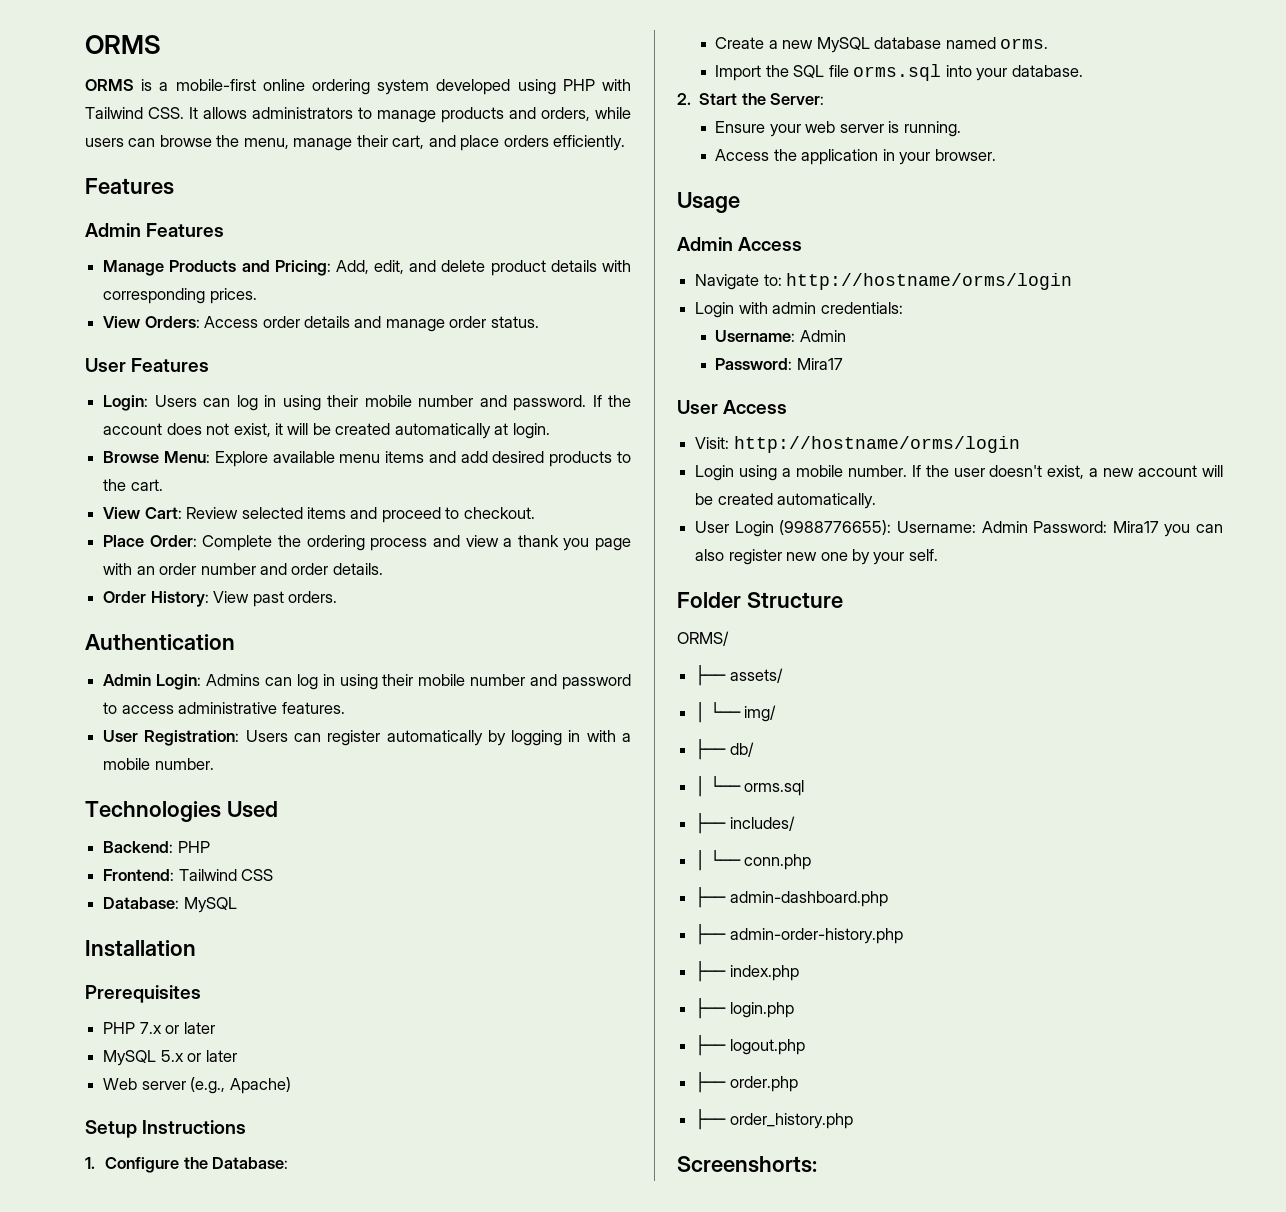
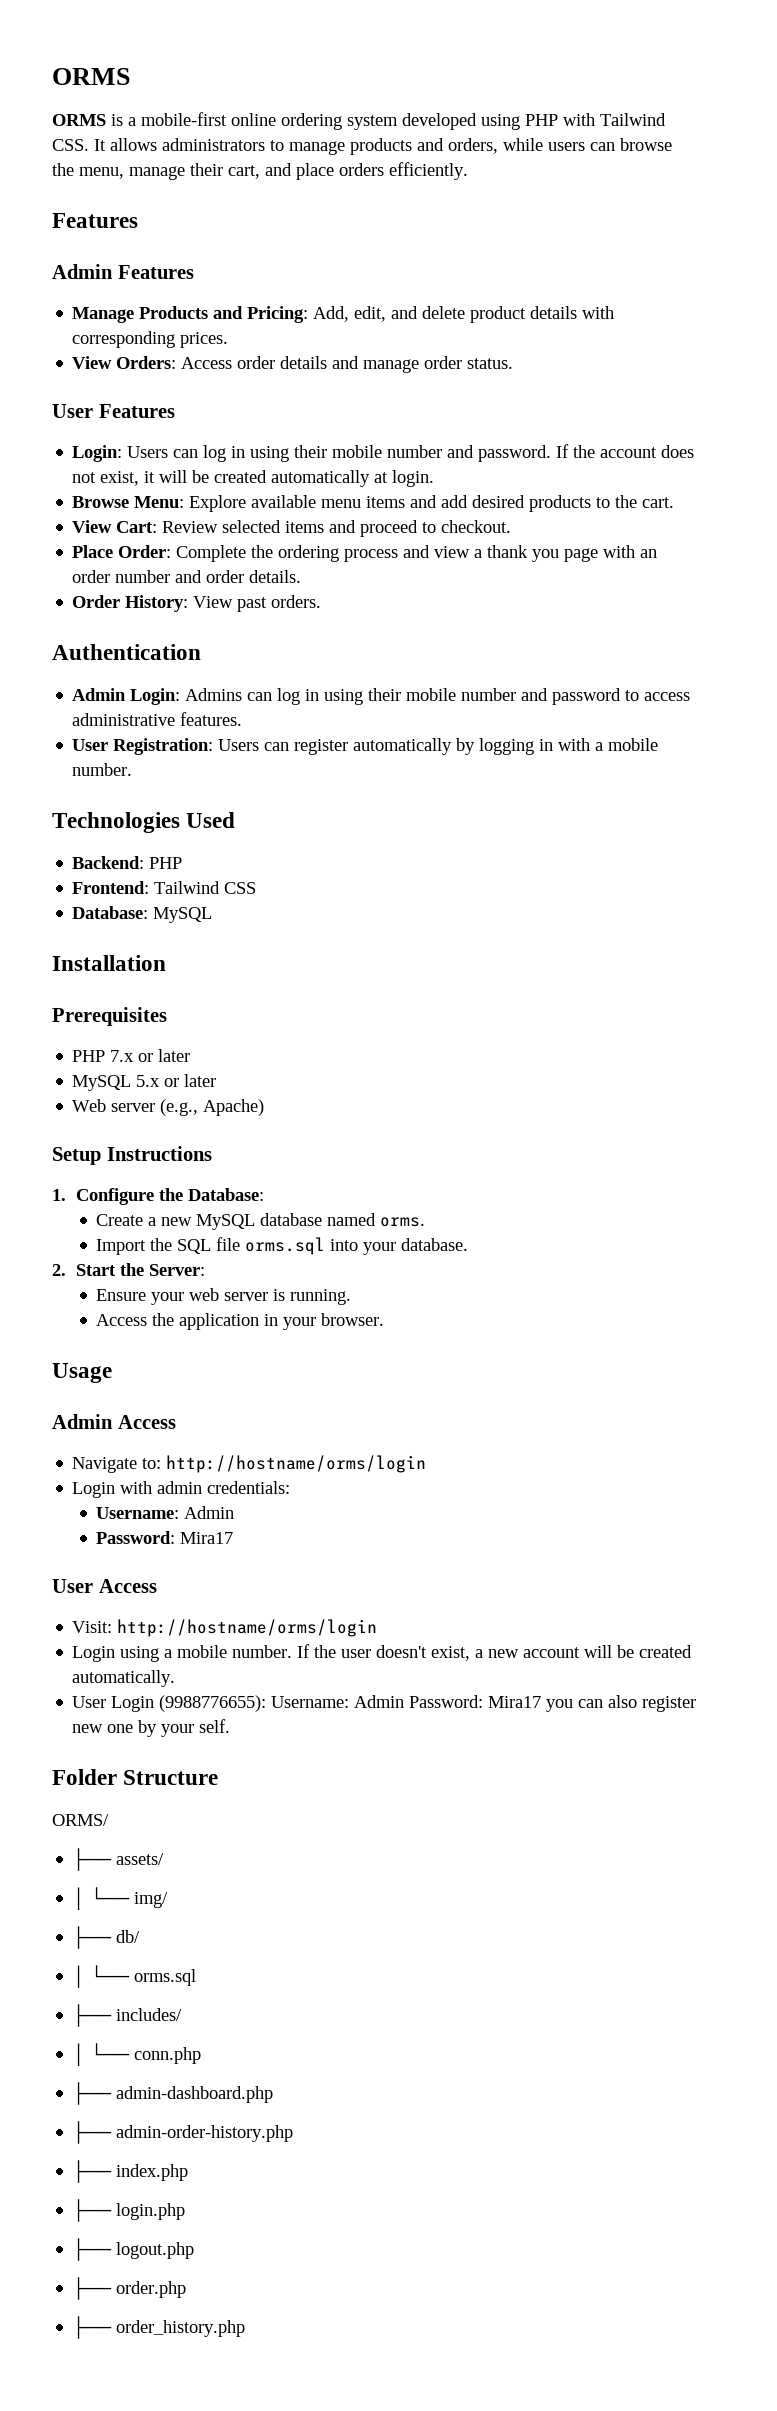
[677,1156,817,1173] // Screenshorts: -> (246, 2328) none

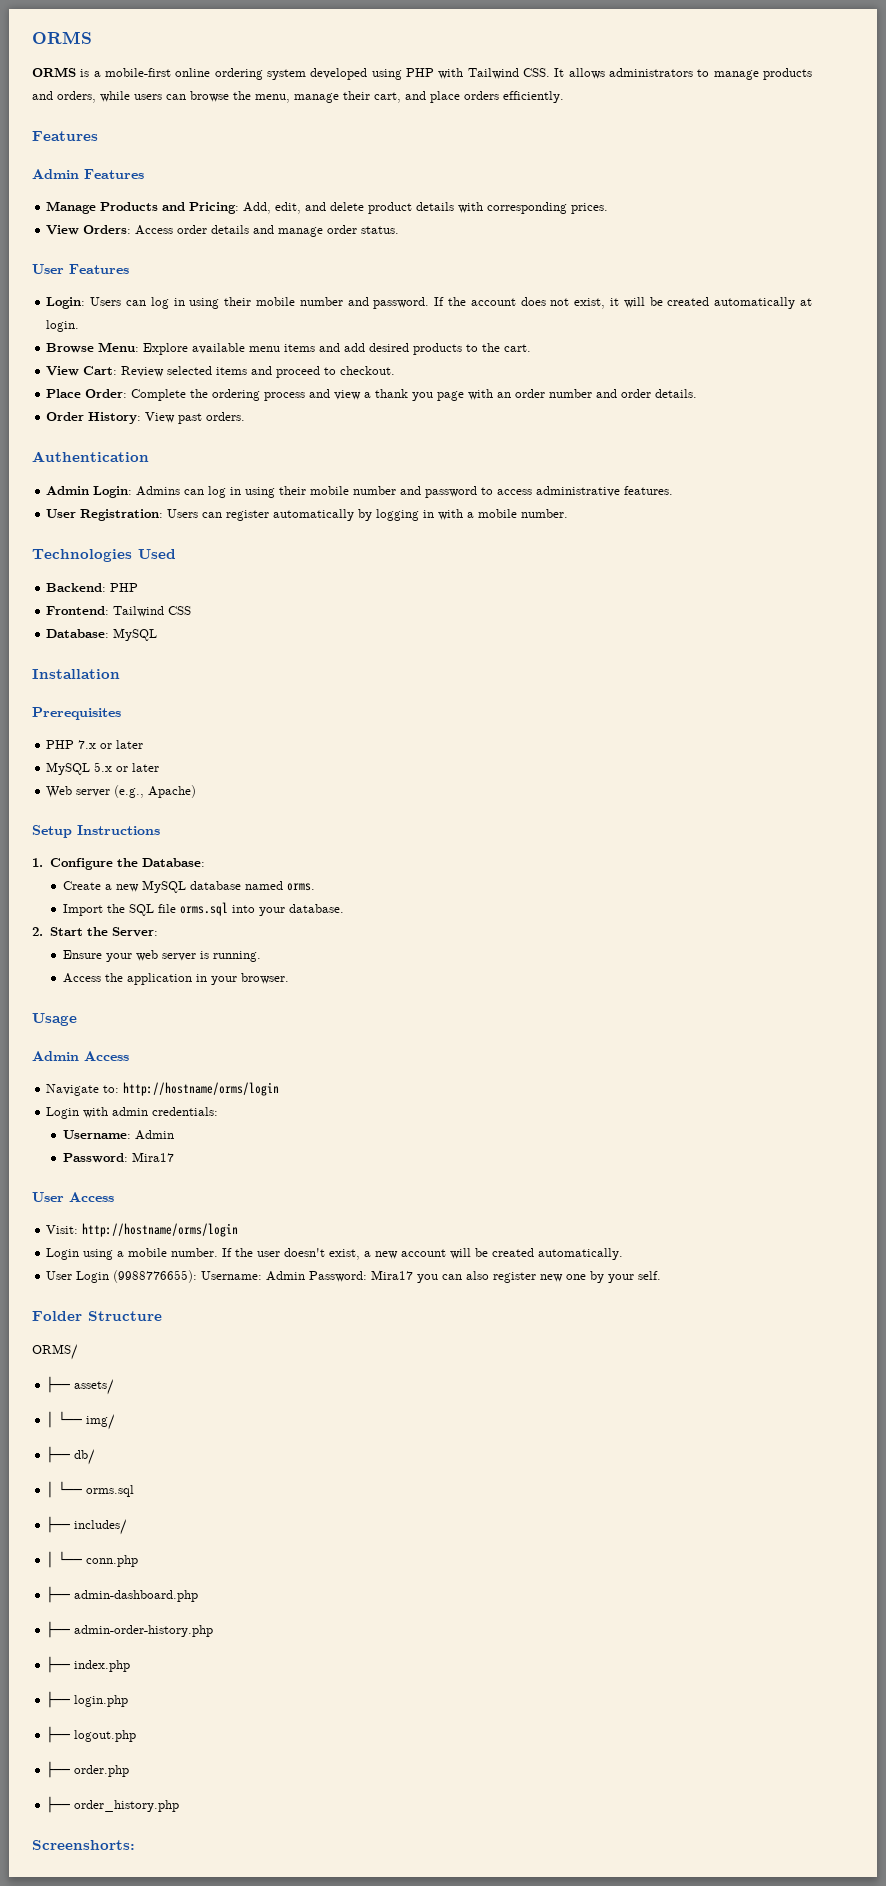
(246, 2328) none -> [32,1840,135,1850] // Screenshorts:

